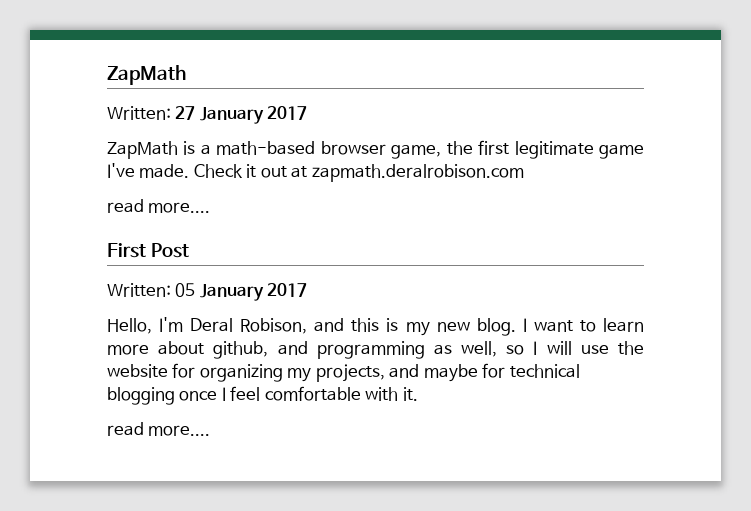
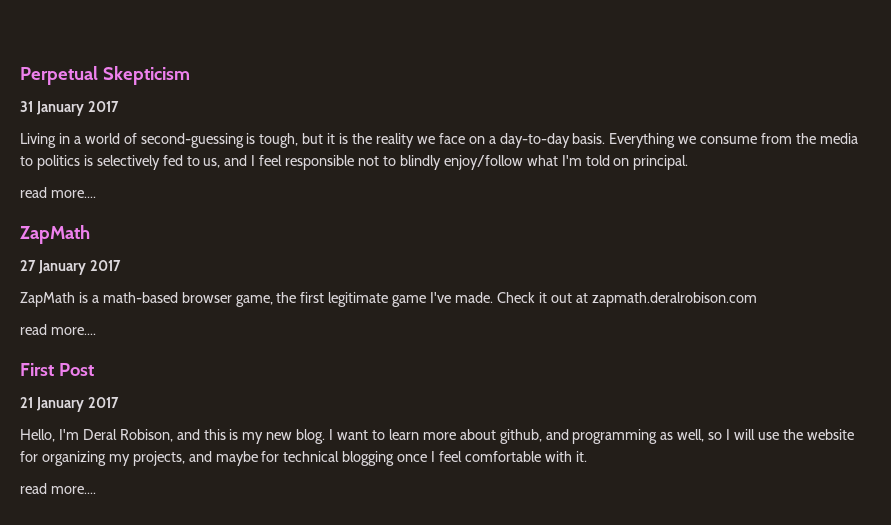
(107, 75) none -> [20,66,190,85] [20,101,119,116] [20,133,858,148] [20,155,689,170] [20,187,96,198] Perpetual Skepticism // 31 January 2017 // Living in a world of second-guessing is tough, but it is the reality we face on a day-to-day basis. Everything we consume from the media to politics is selectively fed to us, and I feel responsible not to blindly enjoy/follow what I'm told on principal. // read more.... //
[107,106,171,120] Written: -> (90, 234) none
[107,283,196,297] Written: 05 -> [20,397,33,408] 21

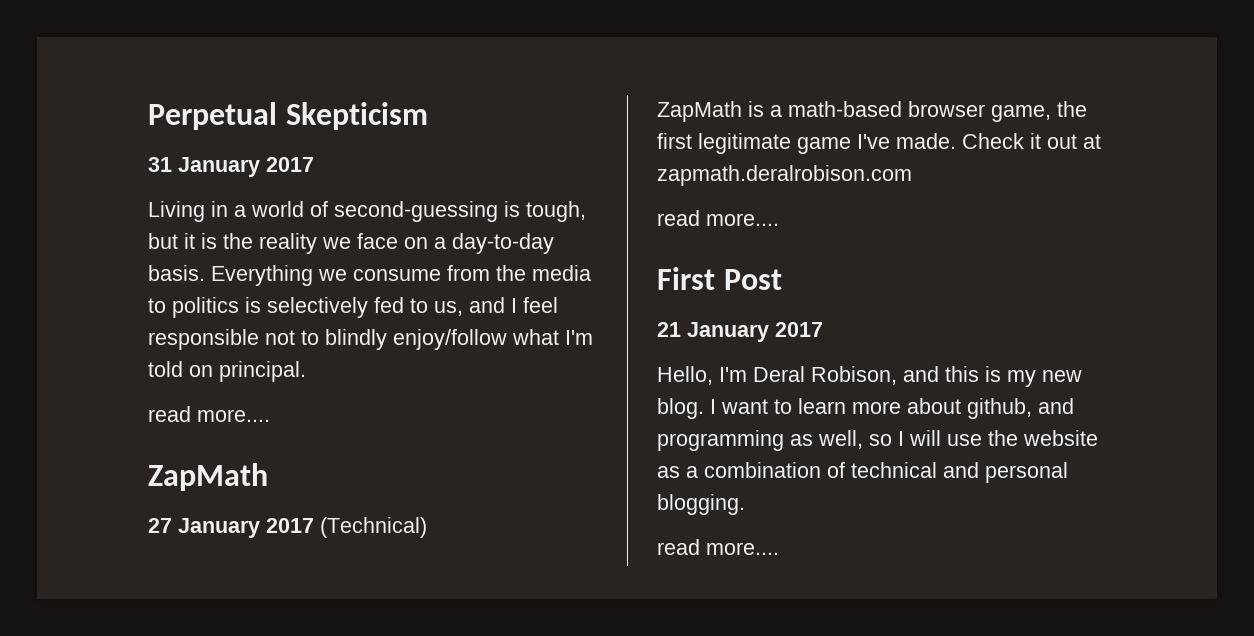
(121, 265) none -> [320,517,427,538] (Technical)
[20,451,587,466] for organizing my projects, and maybe for technical blogging once I feel comfortable with it. -> [657,462,1068,483] [657,494,745,515] as a combination of technical and personal blogging.

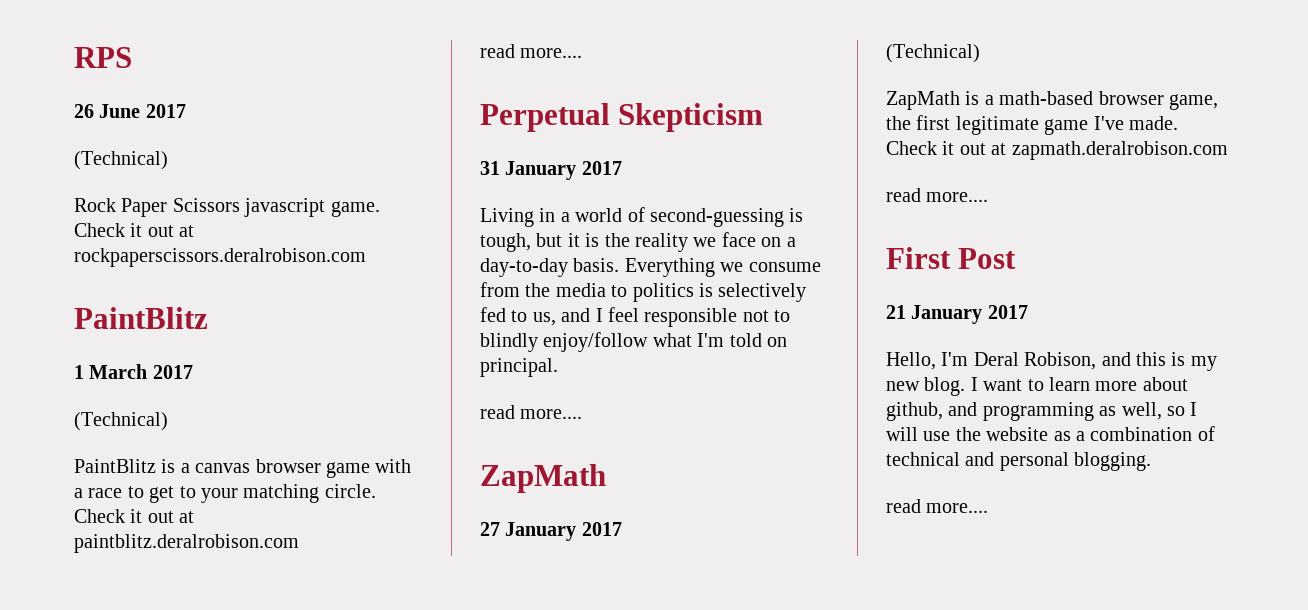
(148, 116) none -> [74,47,132,68] [74,104,186,118] [74,151,168,170] [74,198,380,217] [74,223,195,237] [74,248,366,267] [74,307,208,329] [74,364,193,379] [74,412,168,431] [74,459,412,478] [74,484,376,503] [74,509,195,523] [74,534,299,553] [480,44,583,58] RPS // 26 June 2017 // (Technical) // Rock Paper Scissors javascript game. Check it out at rockpaperscissors.deralrobison.com // PaintBlitz // 1 March 2017 // (Technical) // PaintBlitz is a canvas browser game with a race to get to your matching circle. Check it out at paintblitz.deralrobison.com // read more.... //
(314, 525) none -> (622, 529) //

